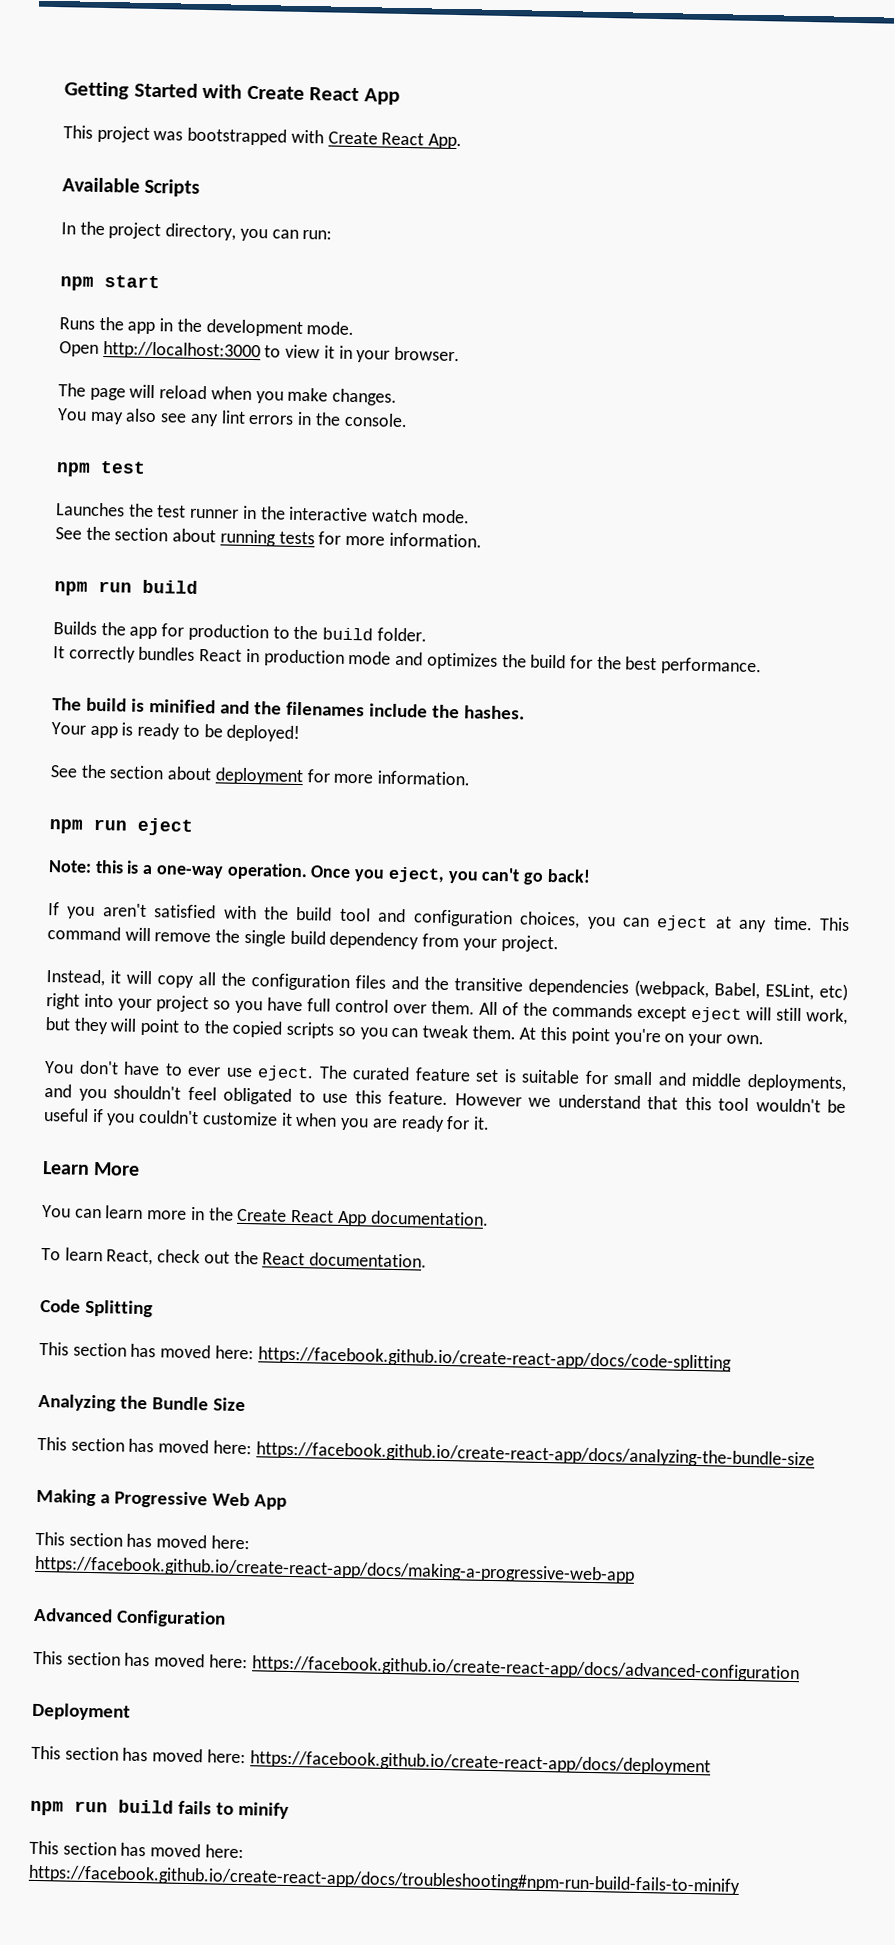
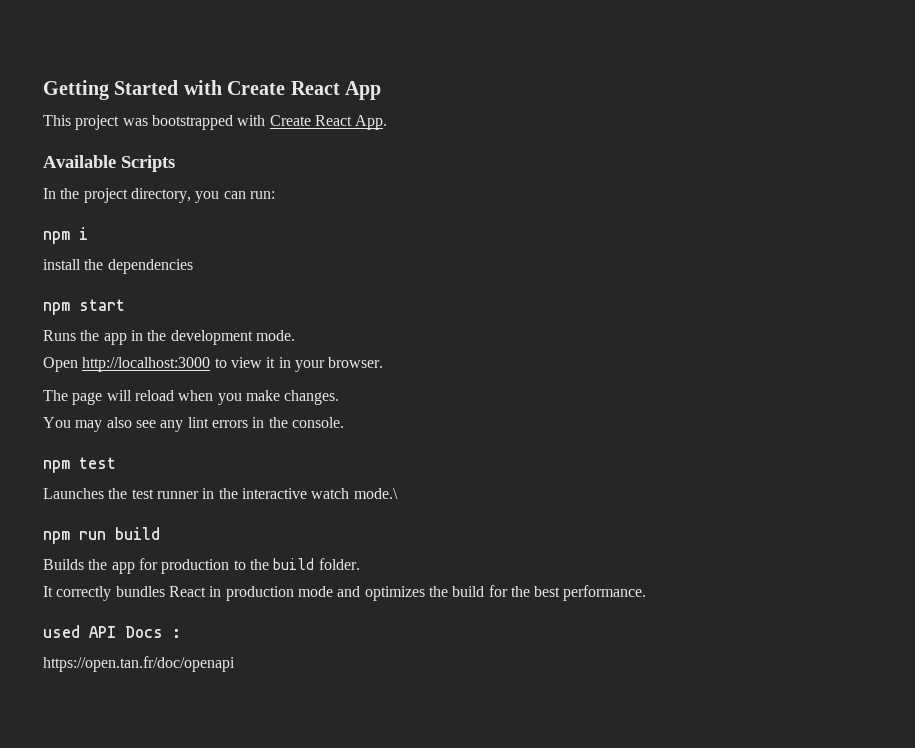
(333, 234) none -> [43,227,88,244] [43,259,193,274] // npm i // install the dependencies
[420,509,470,524] [55,526,482,548] mode. // See the section about running tests for more information. -> [353,488,398,499] mode.\
[52,697,525,720] [51,722,301,743] [50,764,471,786] [49,817,194,836] [48,859,591,885] [48,902,850,933] [47,926,559,953] [46,969,848,1001] [46,993,848,1025] [45,1017,764,1047] [44,1060,847,1092] [44,1084,846,1113] [43,1108,490,1132] [42,1160,141,1176] [42,1204,489,1227] [41,1247,428,1268] [40,1298,153,1318] [39,1341,732,1372] [38,1393,246,1412] [37,1436,815,1469] [36,1488,287,1510] [35,1531,250,1550] [34,1555,635,1584] [34,1607,226,1628] [33,1650,800,1683] [32,1702,131,1721] [31,1745,711,1776] [30,1799,289,1819] [29,1840,244,1859] [28,1864,741,1895] The build is minified and the filenames include the hashes. // Your app is ready to be deployed! // See the section about deployment for more information. // npm run eject // Note: this is a one-way operation. Once you eject, you can't go back! // If you aren't satisfied with the build tool and configuration choices, you can eject at any time. This command will remove the single build dependency from your project. // Instead, it will copy all the configuration files and the transitive dependencies (webpack, Babel, ESLint, etc) right into your project so you have full control over them. All of the commands except eject will still work, but they will point to the copied scripts so you can tweak them. At this point you're on your own. // You don't have to ever use eject. The curated feature set is suitable for small and middle deployments, and you shouldn't feel obligated to use this feature. However we understand that this tool wouldn't be useful if you couldn't customize it when you are ready for it. // Learn More // You can learn more in the Create React App documentation. // To learn React, check out the React documentation. // Code Splitting // This section has moved here: https://facebook.github.io/create-react-app/docs/code-splitting // Analyzing the Bundle Size // This section has moved here: https://facebook.github.io/create-react-app/docs/analyzing-the-bundle-size // Making a Progressive Web App // This section has moved here: https://facebook.github.io/create-react-app/docs/making-a-progressive-web-app // Advanced Configuration // This section has moved here: https://facebook.github.io/create-react-app/docs/advanced-configuration // Deployment // This section has moved here: https://facebook.github.io/create-react-app/docs/deployment // npm run build fails to minify // This section has moved here: https://facebook.github.io/create-react-app/docs/troubleshooting#npm-run-build-fails-to-minify -> [43,625,181,638] [43,656,235,672] used API Docs : // https://open.tan.fr/doc/openapi

